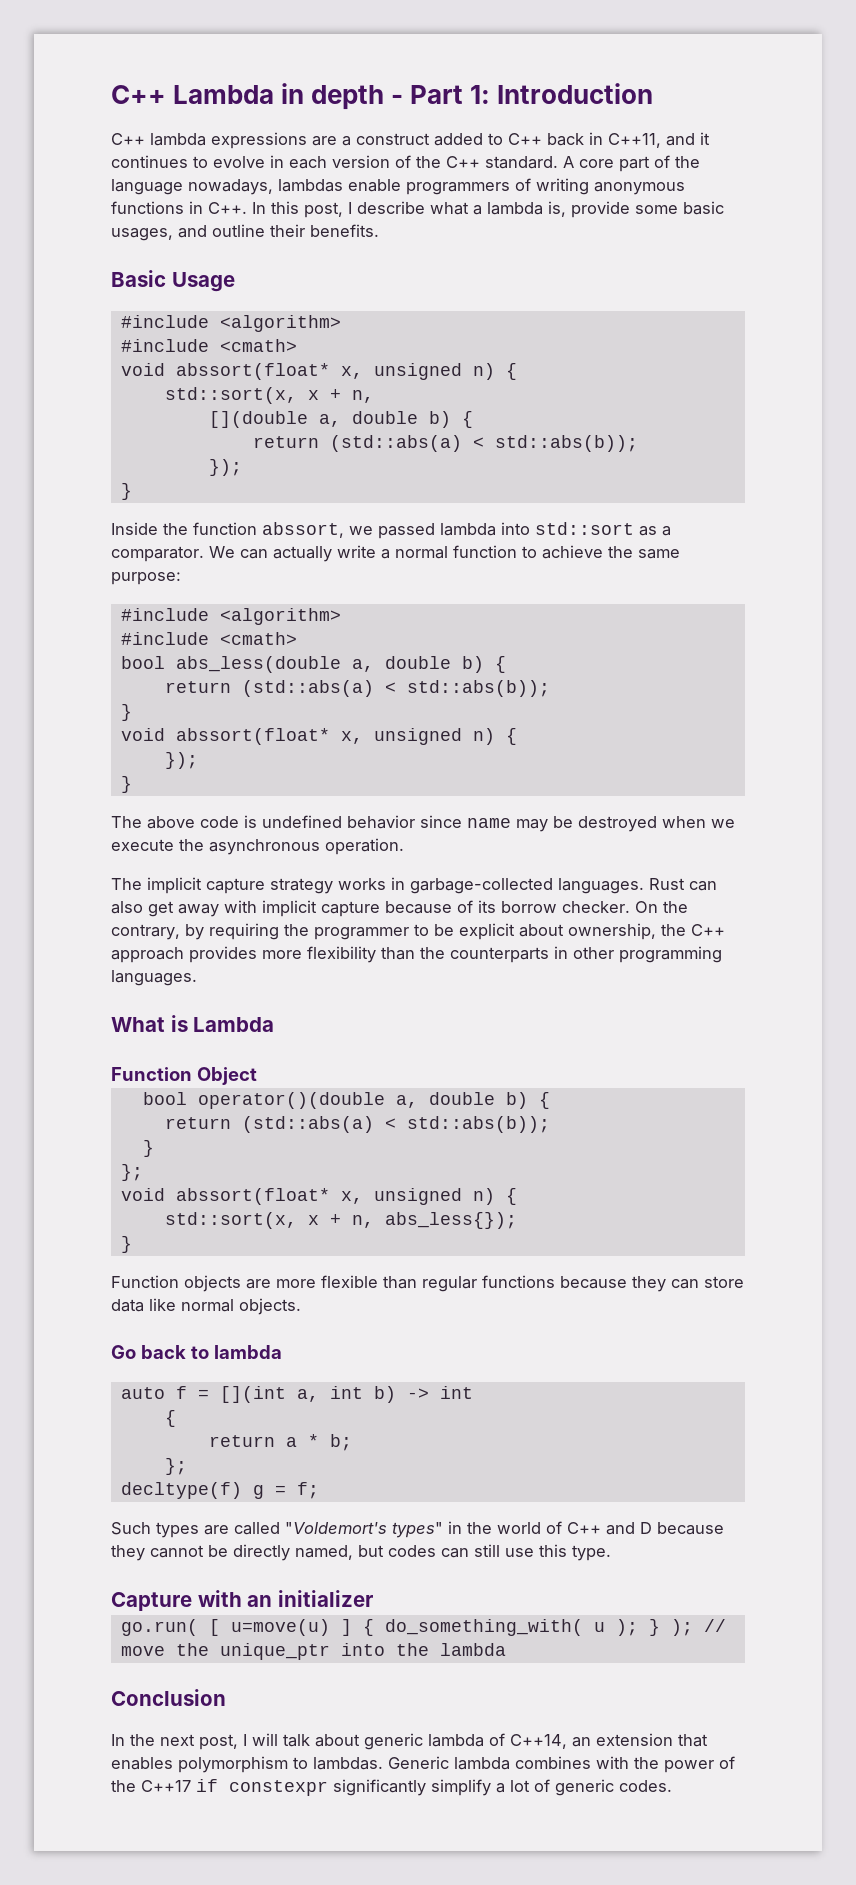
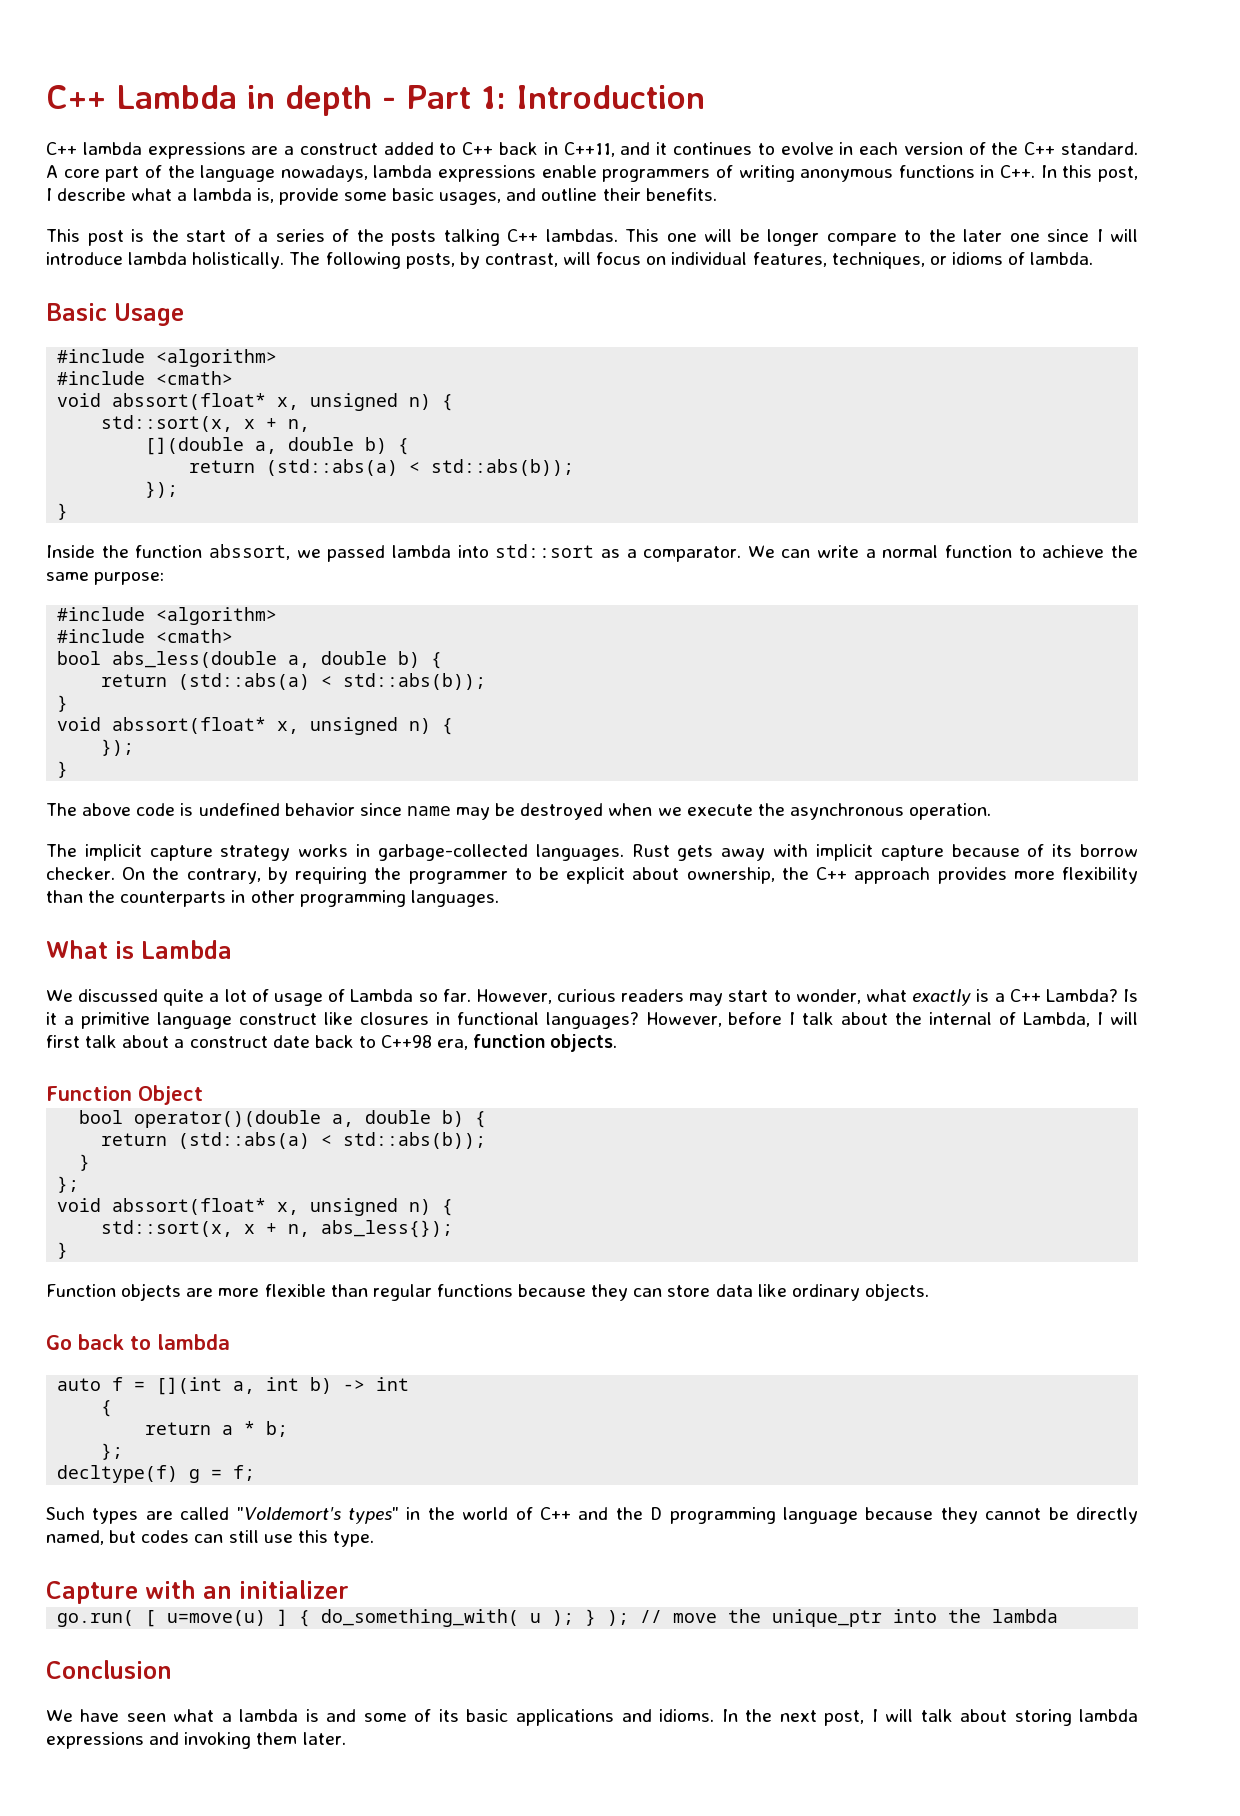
[278,179,343,192] lambdas -> [373,165,537,182] lambda expressions
(379, 230) none -> [46,229,1138,246] [46,252,1094,269] // This post is the start of a series of the posts talking C++ lambdas. This one will be longer compare to the later one since I will introduce lambda holistically. The following posts, by contrast, will focus on individual features, techniques, or idioms of lambda.
[273,546,332,562] actually -> (811, 553) none
[689,881,717,891] [111,901,174,917] can also get -> [677,845,714,861] gets
(275, 1024) none -> [46,989,1138,1006] [46,1012,1139,1029] [46,1034,618,1052] // We discussed quite a lot of usage of Lambda so far. However, curious readers may start to wonder, what exactly is a C++ Lambda? Is it a primitive language construct like closures in functional languages? However, before I talk about the internal of Lambda, I will first talk about a construct date back to C++98 era, function objects.
[181,1299,234,1312] normal -> [791,1284,860,1301] ordinary
[640,1522,652,1534] D -> [615,1507,858,1524] the D programming language
(226, 1697) none -> [46,1709,714,1726] We have seen what a lambda is and some of its basic applications and idioms.
[364,1733,708,1750] [111,1756,735,1773] [111,1779,672,1796] generic lambda of C++14, an extension that enables polymorphism to lambdas. Generic lambda combines with the power of the C++17 if constexpr significantly simplify a lot of generic codes. -> [1014,1709,1138,1726] [46,1732,346,1749] storing lambda expressions and invoking them later.

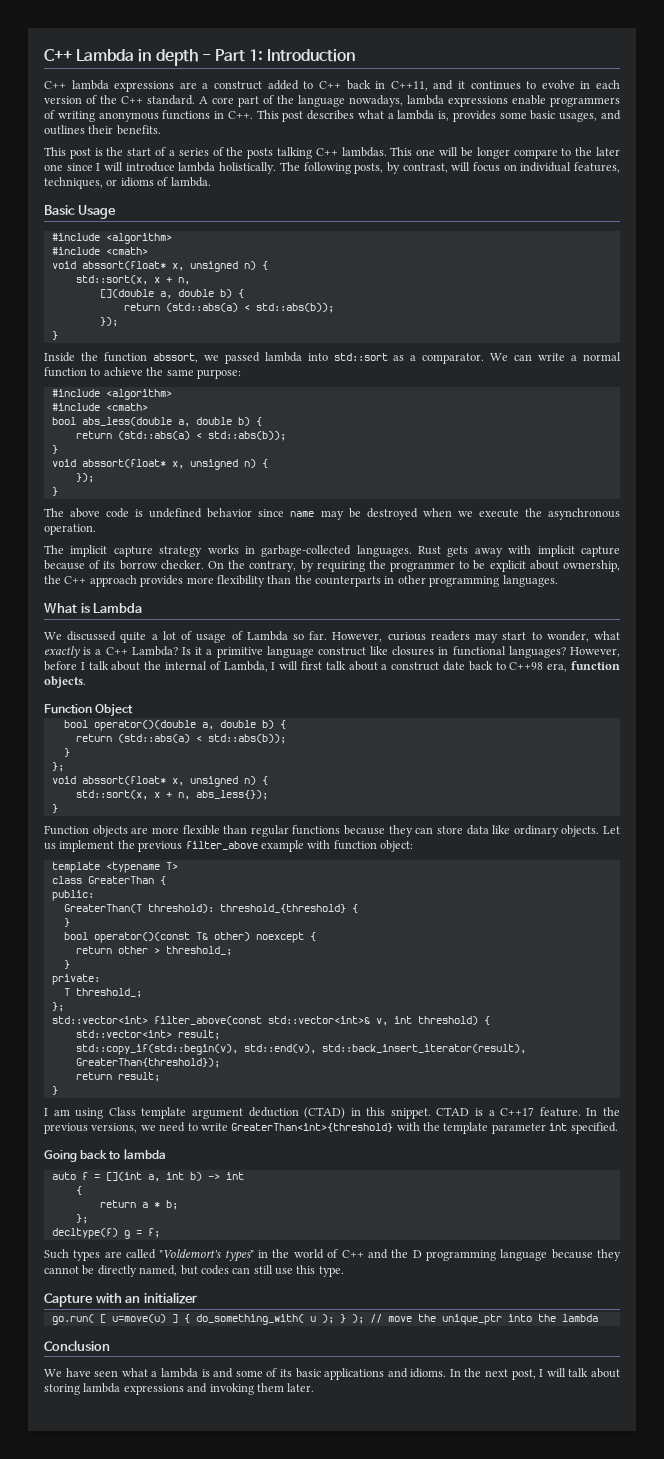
[1040,165,1138,182] [46,188,127,201] In this post, I describe -> [256,110,355,122] This post describes
[278,188,339,205] provide -> [452,110,496,122] provides
[541,188,598,201] outline -> [44,125,85,135] outlines
[46,1335,72,1350] // Go -> [603,826,620,834] [44,840,413,852] [51,862,178,873] [51,876,166,885] [51,890,94,901] [63,904,358,913] [63,918,70,927] [63,932,316,943] [75,946,232,956] [63,960,70,969] [51,974,100,985] [63,988,142,998] [51,1002,64,1012] [51,1016,490,1026] [75,1030,220,1040] [75,1044,526,1055] [75,1058,220,1068] [75,1072,160,1082] [51,1086,58,1095] [44,1107,620,1119] [44,1122,618,1134] [44,1150,77,1162] Let us implement the previous filter_above example with function object: // template <typename T> // class GreaterThan { // public: // GreaterThan(T threshold): threshold_{threshold} { // } // bool operator()(const T& other) noexcept { // return other > threshold_; // } // private: // T threshold_; // }; // std::vector<int> filter_above(const std::vector<int>& v, int threshold) { // std::vector<int> result; // std::copy_if(std::begin(v), std::end(v), std::back_insert_iterator(result), GreaterThan{threshold}); // return result; // } // I am using Class template argument deduction (CTAD) in this snippet. CTAD is a C++17 feature. In the previous versions, we need to write GreaterThan<int>{threshold} with the template parameter int specified. // Going

